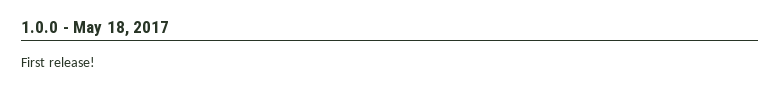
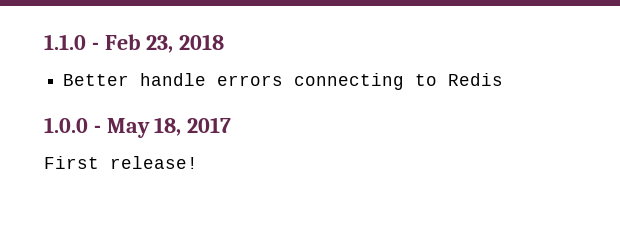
(21, 27) none -> [44,34,225,53] [63,73,504,90] 1.1.0 - Feb 23, 2018 // Better handle errors connecting to Redis //

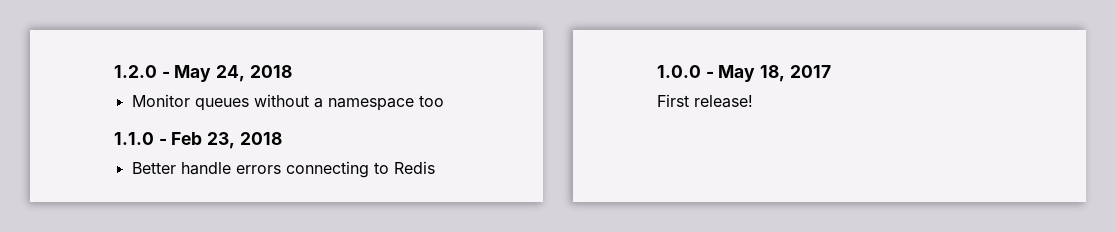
(44, 42) none -> [114,65,292,82] [131,94,444,111] 1.2.0 - May 24, 2018 // Monitor queues without a namespace too //

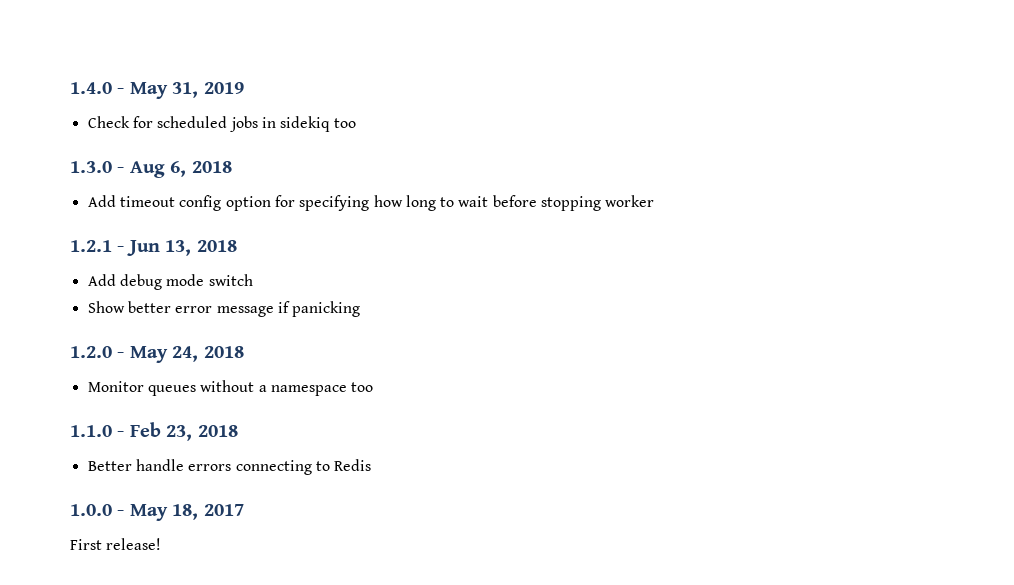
(114, 71) none -> [70,82,244,99] [87,116,356,132] [70,161,232,178] [87,195,655,211] [70,240,237,256] [87,274,253,290] [87,301,361,317] 1.4.0 - May 31, 2019 // Check for scheduled jobs in sidekiq too // 1.3.0 - Aug 6, 2018 // Add timeout config option for specifying how long to wait before stopping worker // 1.2.1 - Jun 13, 2018 // Add debug mode switch // Show better error message if panicking //

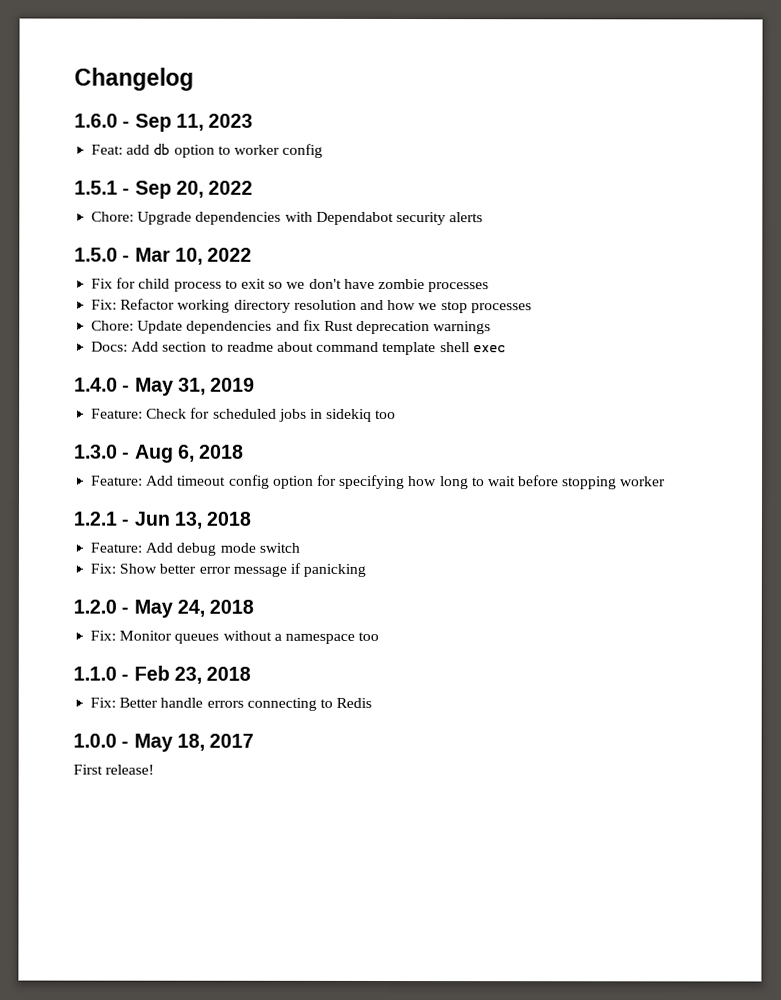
(70, 88) none -> [74,67,194,91] [74,113,254,132] [91,143,324,158] [74,180,254,199] [91,211,484,226] [74,247,253,265] [91,277,490,293] [91,298,532,314] [91,319,492,335] [91,341,506,356] Changelog // 1.6.0 - Sep 11, 2023 // Feat: add db option to worker config // 1.5.1 - Sep 20, 2022 // Chore: Upgrade dependencies with Dependabot security alerts // 1.5.0 - Mar 10, 2022 // Fix for child process to exit so we don't have zombie processes // Fix: Refactor working directory resolution and how we stop processes // Chore: Update dependencies and fix Rust deprecation warnings // Docs: Add section to readme about command template shell exec //
(244, 88) none -> [91,408,144,419] Feature:
(232, 167) none -> [91,475,144,486] Feature:
(237, 246) none -> [90,542,143,553] Feature:
(253, 280) none -> [90,563,117,574] Fix:
(244, 352) none -> [90,630,117,641] Fix:
(238, 431) none -> [90,697,117,708] Fix:

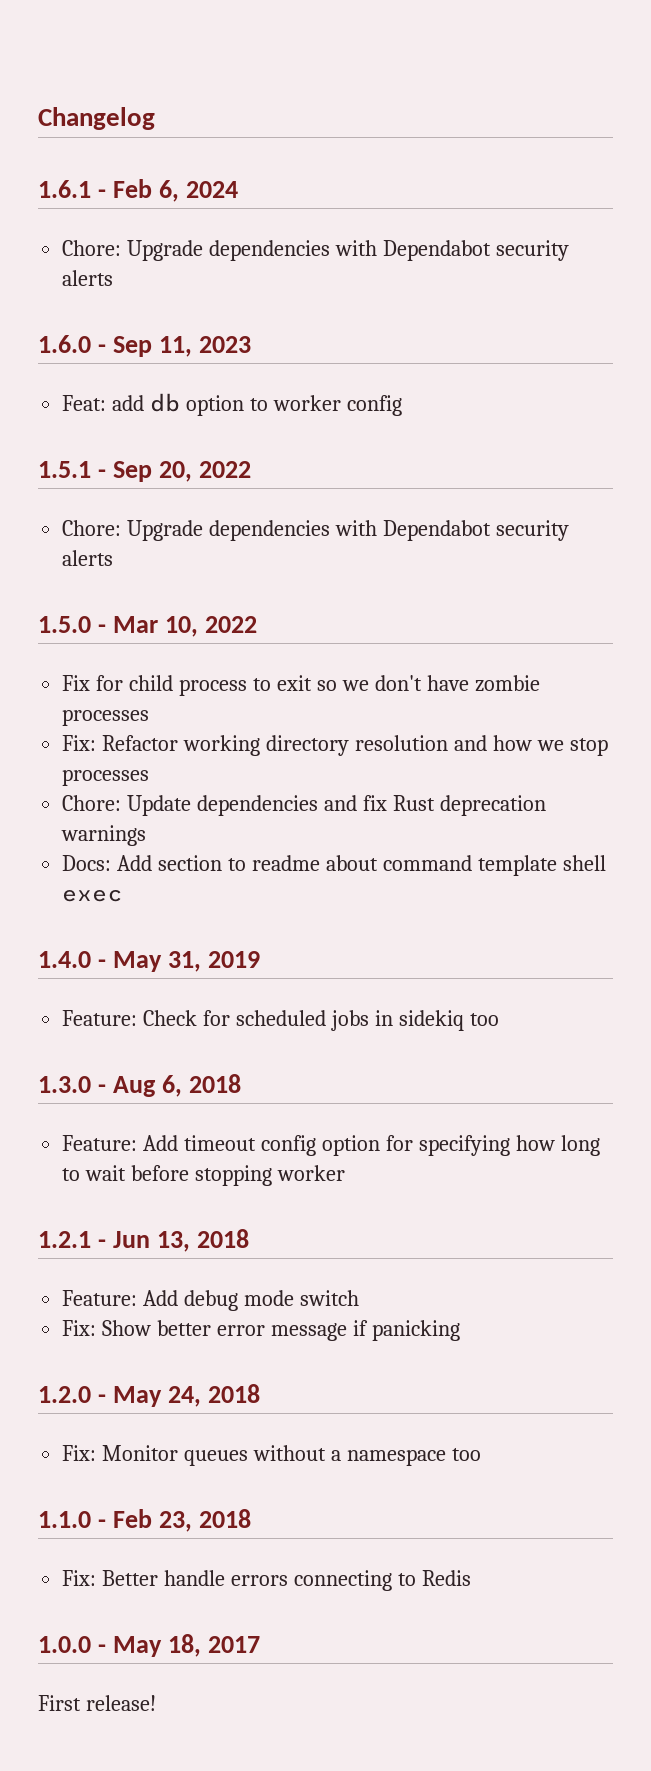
(194, 79) none -> [38,179,238,202] [62,240,569,261] [62,270,114,286] // 1.6.1 - Feb 6, 2024 // Chore: Upgrade dependencies with Dependabot security alerts

